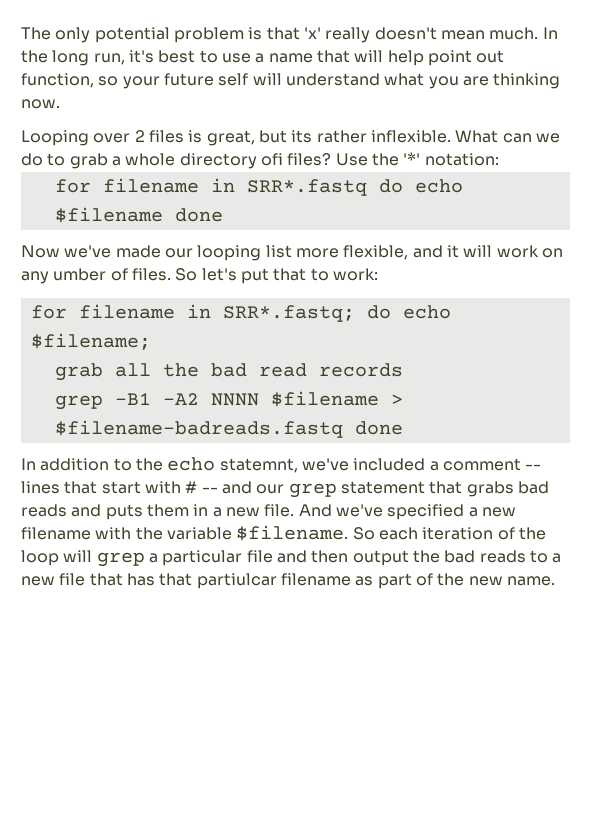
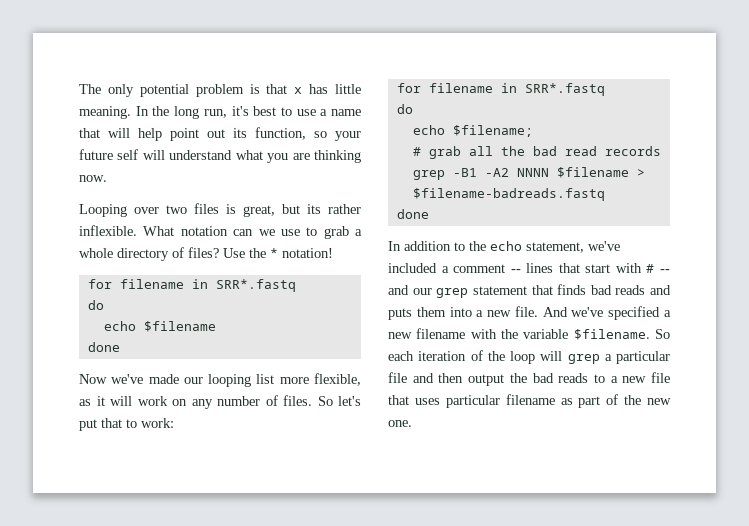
[303,27,539,43] 'x' really doesn't mean much. -> [294,84,361,94] [79,106,131,119] x has little meaning.
(505, 56) none -> [233,128,247,138] its
[134,130,145,142] 2 -> [166,205,187,214] two
(499, 136) none -> [180,226,228,236] notation
[21,153,43,166] do -> [280,229,300,236] use
[260,153,283,166] ofi -> [172,247,184,258] of
[403,152,499,166] [54,178,403,196] '*' notation: // for filename in SRR*.fastq do -> [270,248,333,258] [87,279,296,292] [87,300,104,310] * notation! // for filename in SRR*.fastq // do //
(163, 215) none -> (216, 326) //
[412,245,443,258] and -> [79,399,91,406] as
[53,268,107,281] umber -> [217,396,260,406] number
[222,305,391,322] SRR*.fastq; do -> [524,83,605,96] [396,104,413,114] SRR*.fastq // do //
(151, 341) none -> [412,147,421,156] #
(343, 429) none -> (605, 194) //
[219,458,298,473] statemnt, -> [526,242,584,253] statement,
[466,481,514,497] grabs -> [557,284,587,295] finds
[193,504,209,516] in -> [449,307,472,317] into
[126,573,277,589] has that partiulcar -> [414,395,500,408] uses particular
[506,576,555,586] name. -> [388,420,412,427] one.

